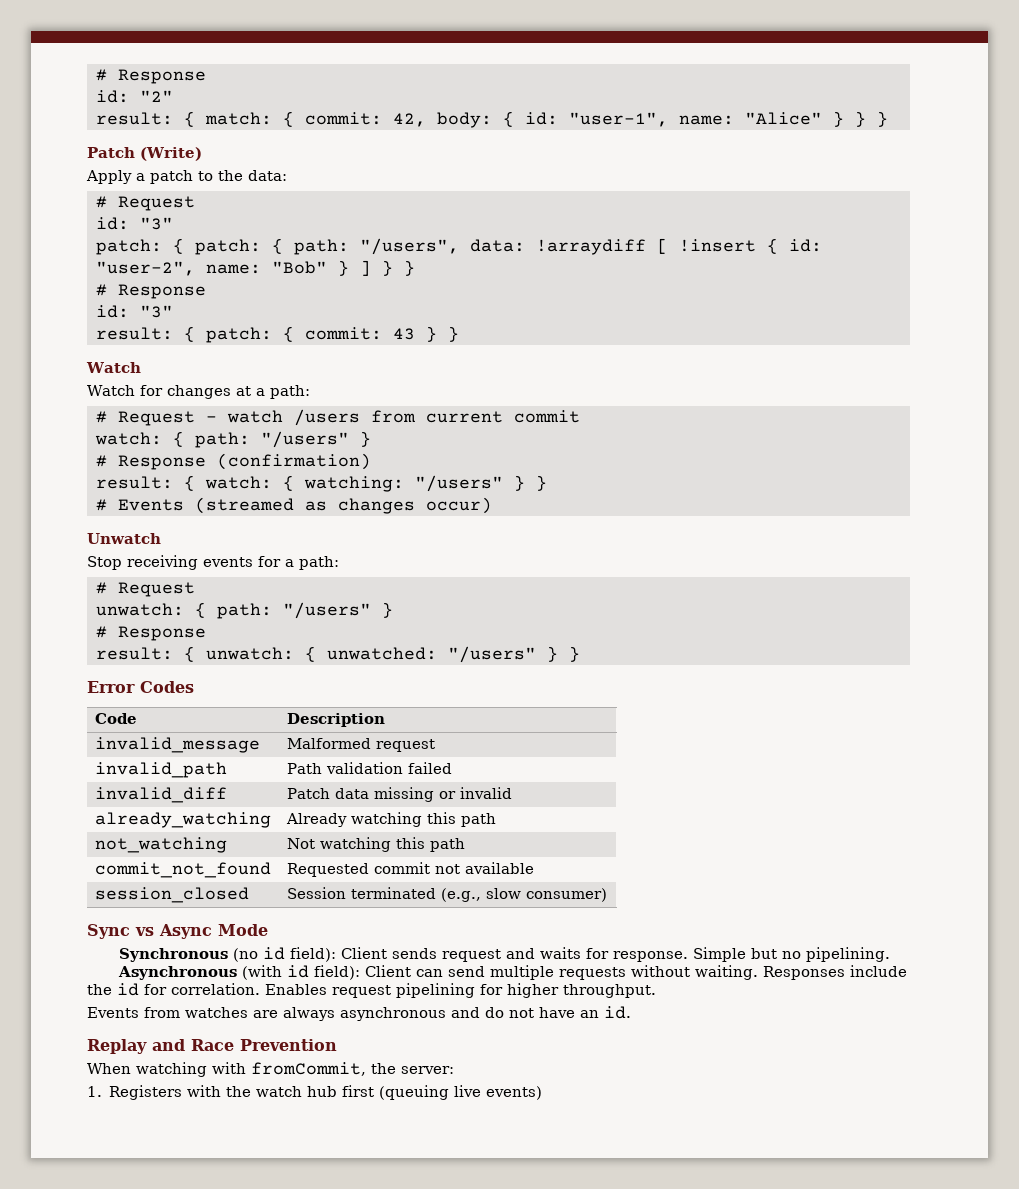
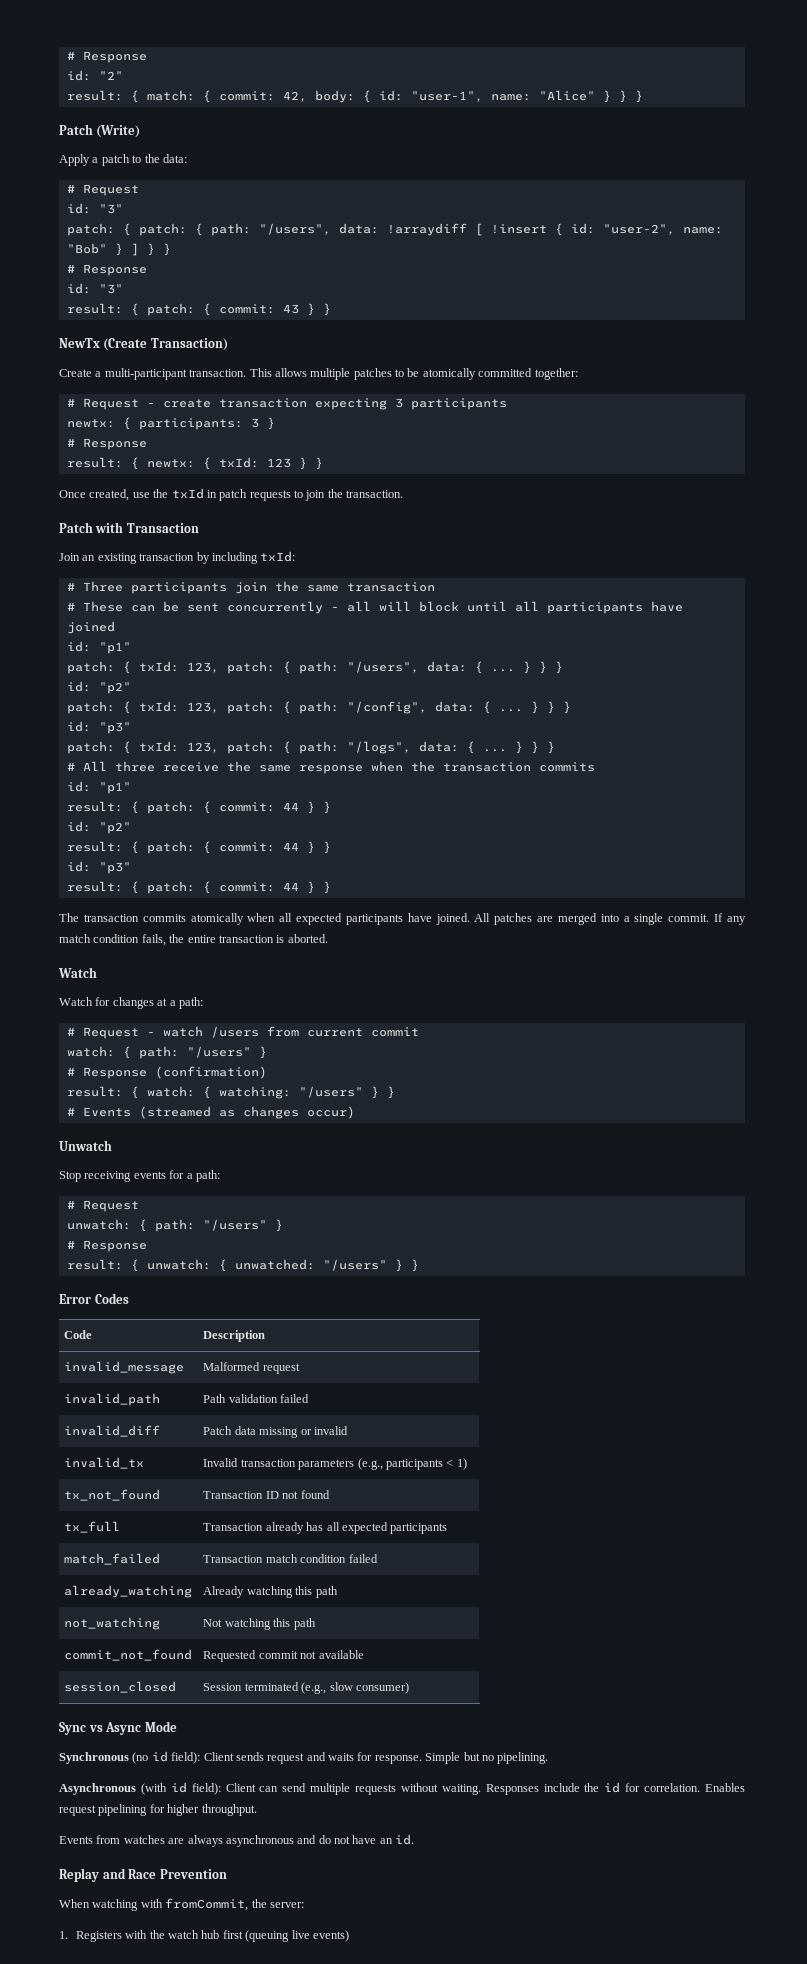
(459, 334) none -> [59,338,228,351] [59,368,578,380] [66,398,507,410] [66,417,275,430] [66,438,147,450] [66,457,323,470] [59,488,404,501] [59,522,199,533] [59,551,296,564] [66,581,435,594] [66,601,683,614] [66,621,115,634] [66,641,131,654] [66,661,563,674] [66,681,131,694] [66,701,571,714] [66,721,131,734] [66,741,555,754] [66,761,595,774] [66,781,131,794] [66,801,331,814] [66,821,131,834] [66,841,331,854] [66,861,131,874] [66,881,331,894] [59,913,747,925] [59,934,328,946] // NewTx (Create Transaction) // Create a multi-participant transaction. This allows multiple patches to be atomically committed together: // # Request - create transaction expecting 3 participants // newtx: { participants: 3 } // # Response // result: { newtx: { txId: 123 } } // Once created, use the txId in patch requests to join the transaction. // Patch with Transaction // Join an existing transaction by including txId: // # Three participants join the same transaction // # These can be sent concurrently - all will block until all participants have joined // id: "p1" // patch: { txId: 123, patch: { path: "/users", data: { ... } } } // id: "p2" // patch: { txId: 123, patch: { path: "/config", data: { ... } } } // id: "p3" // patch: { txId: 123, patch: { path: "/logs", data: { ... } } } // # All three receive the same response when the transaction commits // id: "p1" // result: { patch: { commit: 44 } } // id: "p2" // result: { patch: { commit: 44 } } // id: "p3" // result: { patch: { commit: 44 } } // The transaction commits atomically when all expected participants have joined. All patches are merged into a single commit. If any match condition fails, the entire transaction is aborted.
(512, 793) none -> [64,1457,145,1469] [203,1458,467,1470] [64,1489,161,1501] [203,1490,330,1499] [64,1521,121,1533] [203,1522,448,1534] [64,1553,161,1565] [203,1554,378,1563] // invalid_tx | Invalid transaction parameters (e.g., participants < 1) // tx_not_found | Transaction ID not found // tx_full | Transaction already has all expected participants // match_failed | Transaction match condition failed

